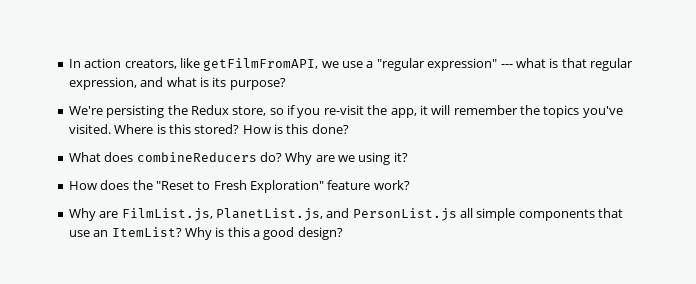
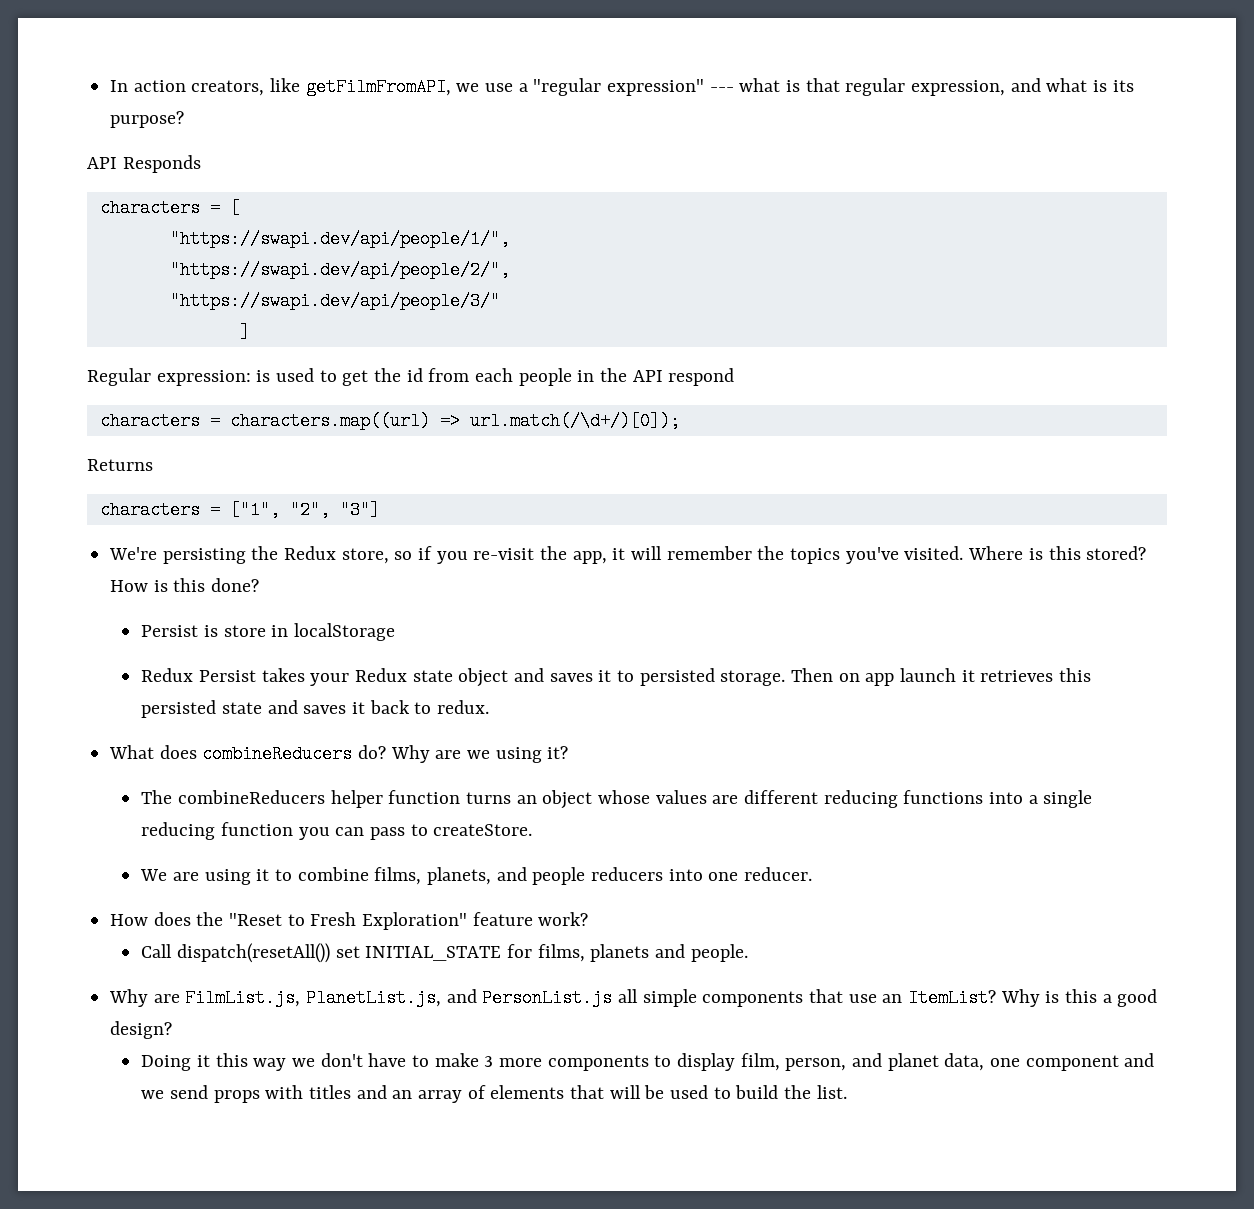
(286, 84) none -> [87,155,201,173] [99,199,240,217] [169,230,510,248] [169,261,510,279] [169,292,500,310] [239,323,250,341] [87,368,735,386] [99,412,680,430] [87,459,153,471] [99,501,380,519] // API Responds // characters = [ // "https://swapi.dev/api/people/1/", // "https://swapi.dev/api/people/2/", // "https://swapi.dev/api/people/3/" // ] // Regular expression: is used to get the id from each people in the API respond // characters = characters.map((url) => url.match(/\d+/)[0]); // Returns // characters = ["1", "2", "3"]
(349, 129) none -> [141,623,395,641] [141,668,1091,687] [141,700,489,718] // Persist is store in localStorage // Redux Persist takes your Redux state object and saves it to persisted storage. Then on app launch it retrieves this persisted state and saves it back to redux.
(408, 157) none -> [141,790,1093,809] [141,822,533,840] [140,867,812,885] // The combineReducers helper function turns an object whose values are different reducing functions into a single reducing function you can pass to createStore. // We are using it to combine films, planets, and people reducers into one reducer.
(410, 185) none -> [141,943,748,963] // Call dispatch(resetAll()) set INITIAL_STATE for films, planets and people.
(343, 233) none -> [141,1053,1155,1071] [141,1085,847,1103] // Doing it this way we don't have to make 3 more components to display film, person, and planet data, one component and we send props with titles and an array of elements that will be used to build the list.

